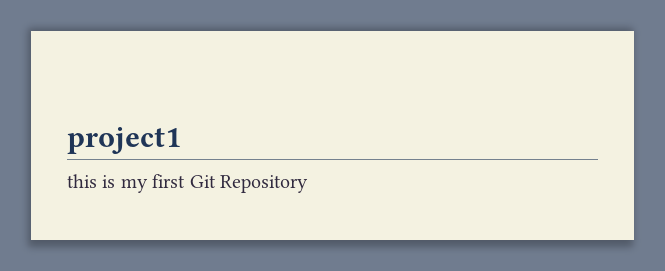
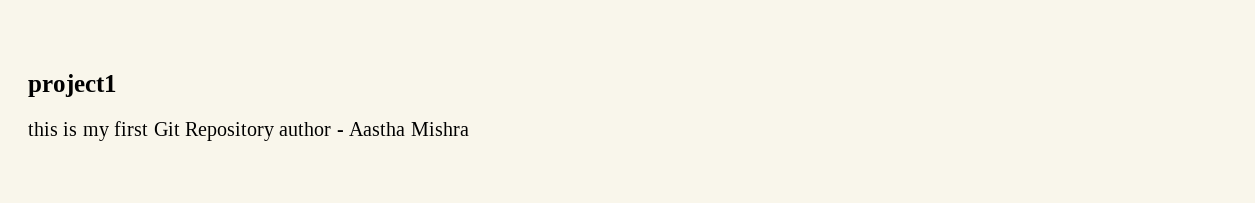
(308, 184) none -> [279,122,469,136] author - Aastha Mishra

